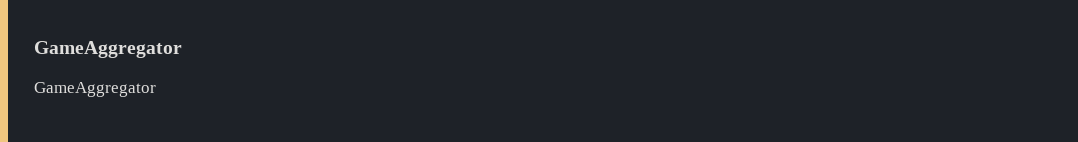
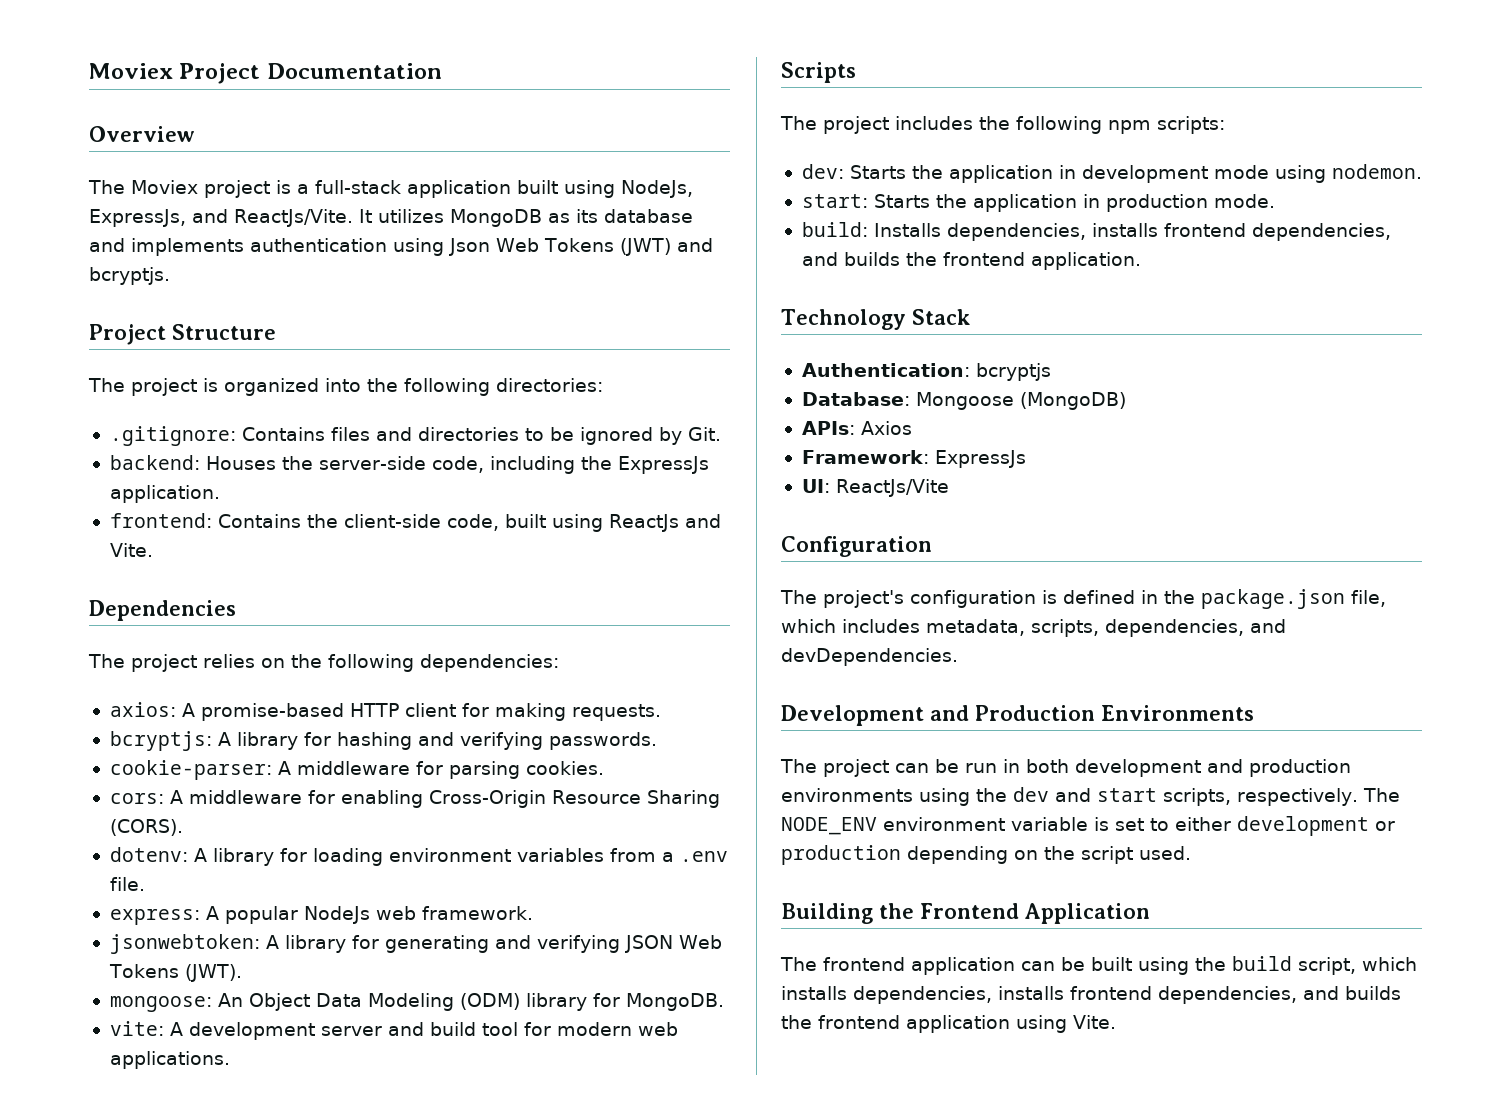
[34,41,182,58] [34,82,156,97] GameAggregator // GameAggregator -> [89,63,442,84] [89,126,195,142] [88,180,693,198] [89,209,693,227] [89,238,713,256] [89,267,170,285] [89,324,276,345] [88,378,603,396] [109,426,721,446] [109,455,709,474] [109,485,220,503] [109,513,721,532] [109,543,153,557] [89,600,236,621] [88,654,559,672] [109,702,661,721] [109,731,657,751] [109,760,604,780] [109,790,720,808] [109,819,183,836] [109,847,728,866] [109,877,145,891] [109,906,533,925] [109,934,722,954] [108,964,242,982] [109,993,724,1012] [109,1021,678,1040] [109,1051,230,1069] [781,62,856,83] [780,116,1225,134] [801,164,1422,183] [801,194,1275,212] [801,222,1391,241] [801,252,1141,270] [781,309,970,330] [801,363,1051,381] [801,392,1126,410] [801,421,912,435] [801,450,1026,468] [801,479,949,497] [781,536,932,557] [780,589,1386,609] [781,619,1286,637] [781,648,958,666] [781,705,1254,726] [780,759,1351,777] [781,787,1400,806] [781,816,1395,836] [781,845,1191,865] [781,903,1150,924] [780,956,1417,975] [781,986,1401,1004] [781,1015,1116,1033] Moviex Project Documentation // Overview // The Moviex project is a full-stack application built using NodeJs, ExpressJs, and ReactJs/Vite. It utilizes MongoDB as its database and implements authentication using Json Web Tokens (JWT) and bcryptjs. // Project Structure // The project is organized into the following directories: // .gitignore: Contains files and directories to be ignored by Git. // backend: Houses the server-side code, including the ExpressJs application. // frontend: Contains the client-side code, built using ReactJs and Vite. // Dependencies // The project relies on the following dependencies: // axios: A promise-based HTTP client for making requests. // bcryptjs: A library for hashing and verifying passwords. // cookie-parser: A middleware for parsing cookies. // cors: A middleware for enabling Cross-Origin Resource Sharing (CORS). // dotenv: A library for loading environment variables from a .env file. // express: A popular NodeJs web framework. // jsonwebtoken: A library for generating and verifying JSON Web Tokens (JWT). // mongoose: An Object Data Modeling (ODM) library for MongoDB. // vite: A development server and build tool for modern web applications. // Scripts // The project includes the following npm scripts: // dev: Starts the application in development mode using nodemon. // start: Starts the application in production mode. // build: Installs dependencies, installs frontend dependencies, and builds the frontend application. // Technology Stack // Authentication: bcryptjs // Database: Mongoose (MongoDB) // APIs: Axios // Framework: ExpressJs // UI: ReactJs/Vite // Configuration // The project's configuration is defined in the package.json file, which includes metadata, scripts, dependencies, and devDependencies. // Development and Production Environments // The project can be run in both development and production environments using the dev and start scripts, respectively. The NODE_ENV environment variable is set to either development or production depending on the script used. // Building the Frontend Application // The frontend application can be built using the build script, which installs dependencies, installs frontend dependencies, and builds the frontend application using Vite.

